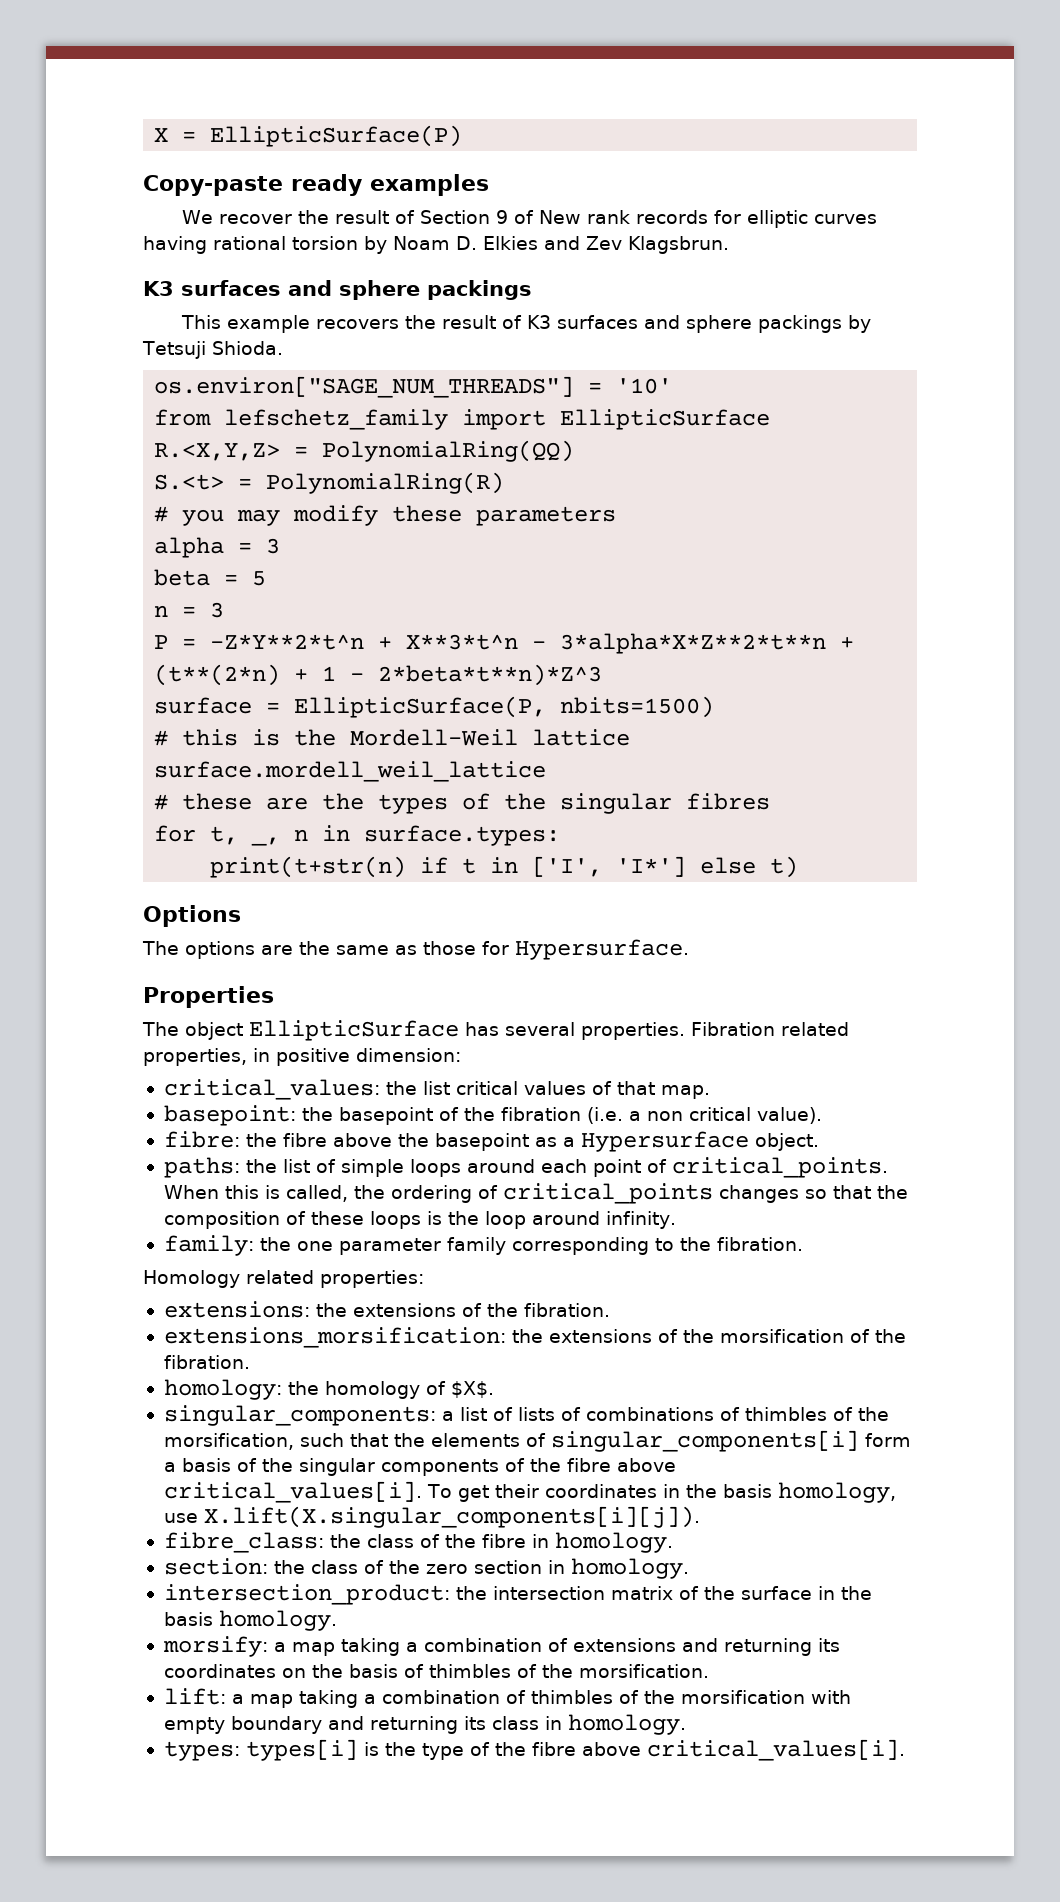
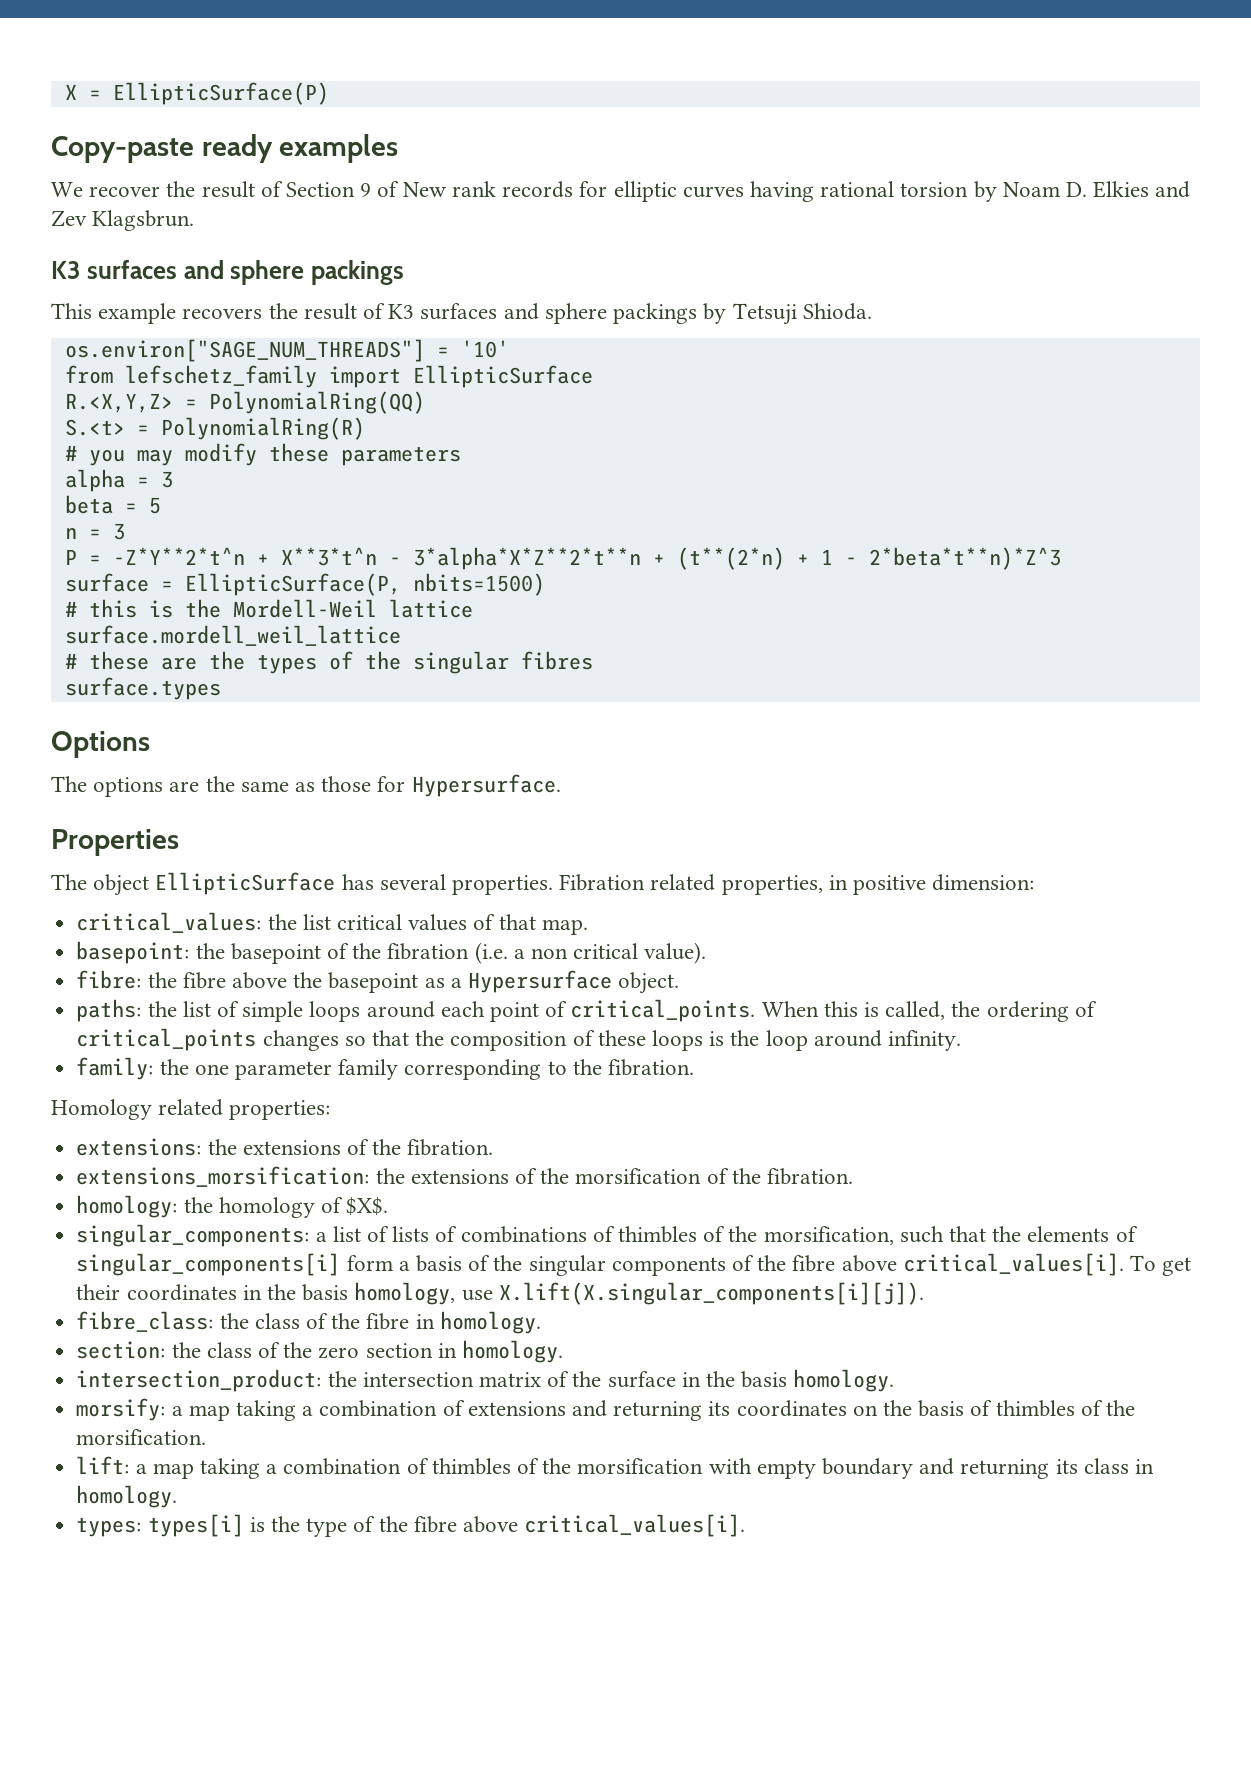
[154,825,561,846] [210,856,799,878] for t, _, n in surface.types: // print(t+str(n) if t in ['I', 'I*'] else t) -> [64,677,221,700] surface.types

